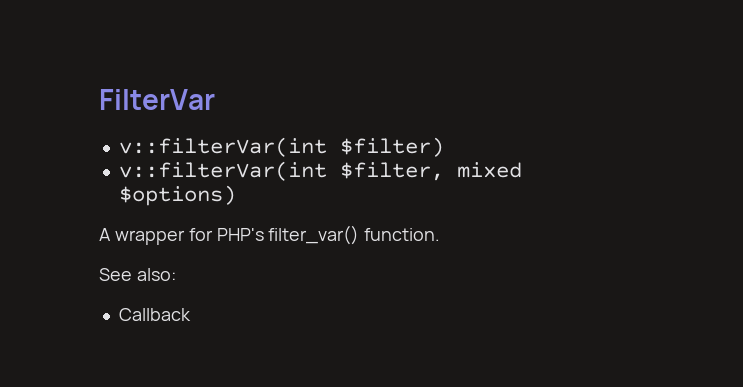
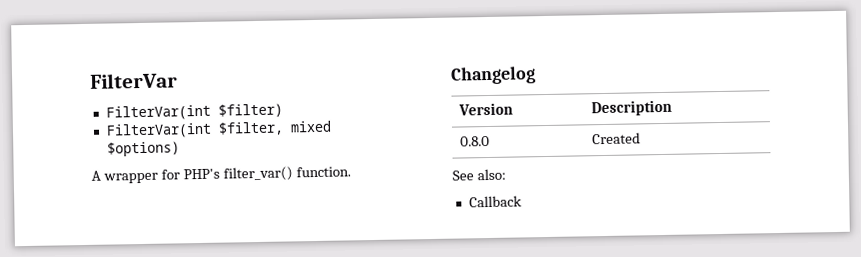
[118,137,327,157] v::filterVar(int -> [105,104,211,121] FilterVar(int
[118,161,327,181] v::filterVar(int -> [105,122,212,139] FilterVar(int
(441, 234) none -> [450,66,536,85] [458,102,514,116] [591,99,673,117] [460,135,491,147] [592,132,642,145] // Changelog // Version | Description // 0.8.0 | Created

